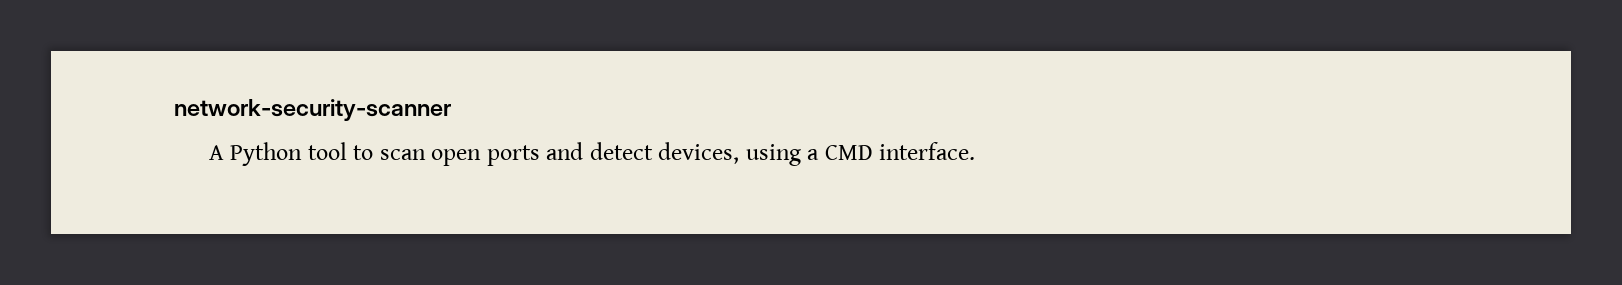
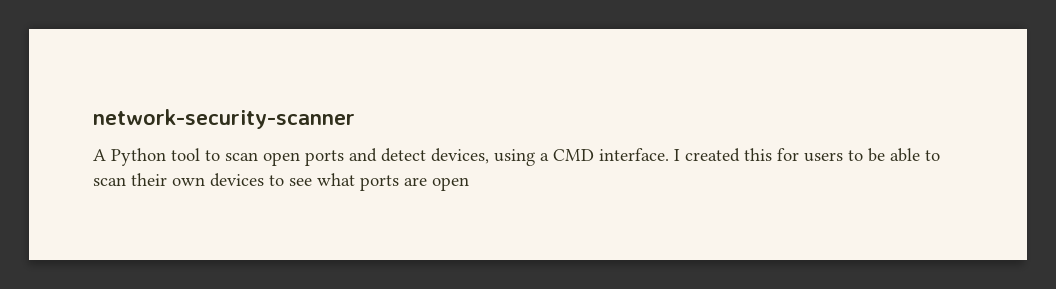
(976, 151) none -> [674,148,940,162] [93,173,469,191] I created this for users to be able to scan their own devices to see what ports are open

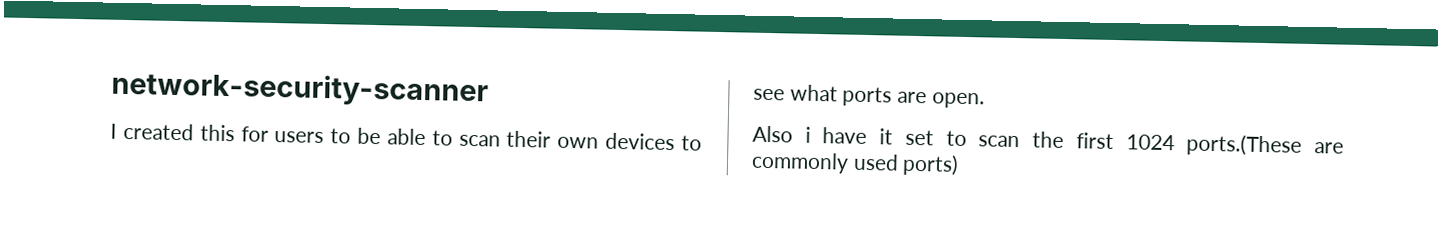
[93,148,669,166] A Python tool to scan open ports and detect devices, using a CMD interface. -> (489, 89) none
[432,177,469,191] open -> [931,92,985,109] [752,125,1344,157] [751,151,960,176] open. // Also i have it set to scan the first 1024 ports.(These are commonly used ports)

